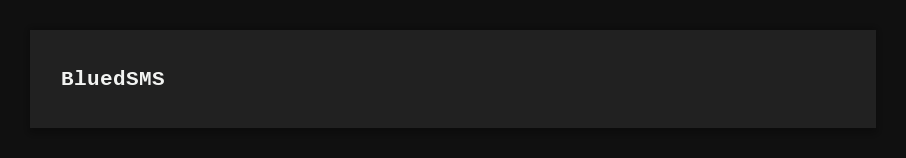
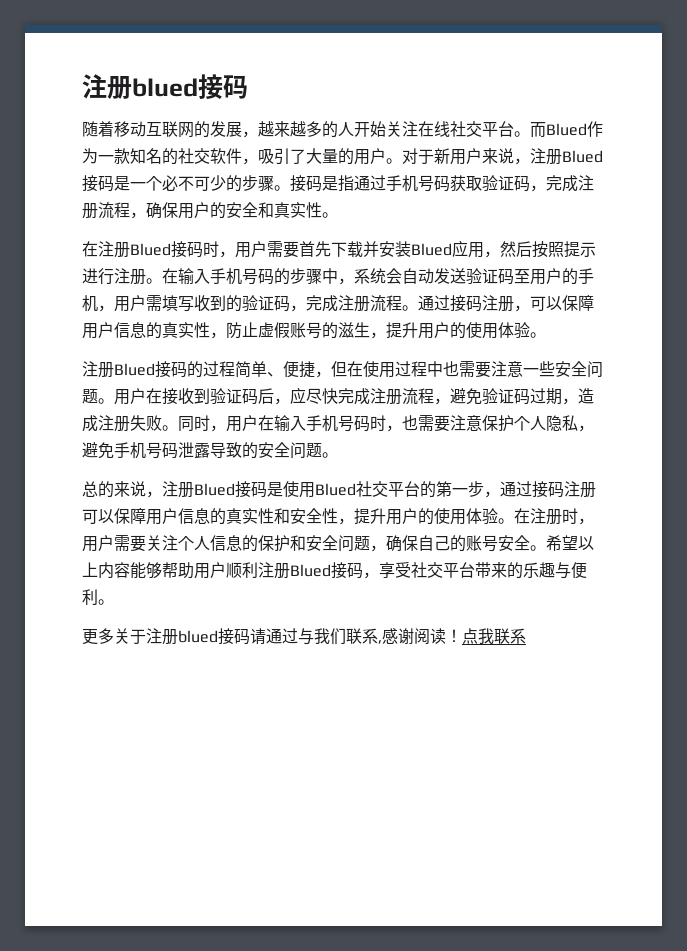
[61,70,165,85] BluedSMS -> [82,74,248,99] [82,121,603,138] [82,148,603,165] [82,175,594,192] [82,202,338,219] [82,240,596,258] [82,268,594,285] [82,295,594,312] [82,322,546,339] [82,361,603,378] [82,387,594,405] [82,415,594,432] [82,442,338,459] [82,481,596,498] [82,508,594,525] [82,535,594,552] [82,562,587,579] [82,589,114,605] [82,628,526,645] 注册blued接码 // 随着移动互联网的发展，越来越多的人开始关注在线社交平台。而Blued作为一款知名的社交软件，吸引了大量的用户。对于新用户来说，注册Blued接码是一个必不可少的步骤。接码是指通过手机号码获取验证码，完成注册流程，确保用户的安全和真实性。 // 在注册Blued接码时，用户需要首先下载并安装Blued应用，然后按照提示进行注册。在输入手机号码的步骤中，系统会自动发送验证码至用户的手机，用户需填写收到的验证码，完成注册流程。通过接码注册，可以保障用户信息的真实性，防止虚假账号的滋生，提升用户的使用体验。 // 注册Blued接码的过程简单、便捷，但在使用过程中也需要注意一些安全问题。用户在接收到验证码后，应尽快完成注册流程，避免验证码过期，造成注册失败。同时，用户在输入手机号码时，也需要注意保护个人隐私，避免手机号码泄露导致的安全问题。 // 总的来说，注册Blued接码是使用Blued社交平台的第一步，通过接码注册可以保障用户信息的真实性和安全性，提升用户的使用体验。在注册时，用户需要关注个人信息的保护和安全问题，确保自己的账号安全。希望以上内容能够帮助用户顺利注册Blued接码，享受社交平台带来的乐趣与便利。 // 更多关于注册blued接码请通过与我们联系,感谢阅读！点我联系

